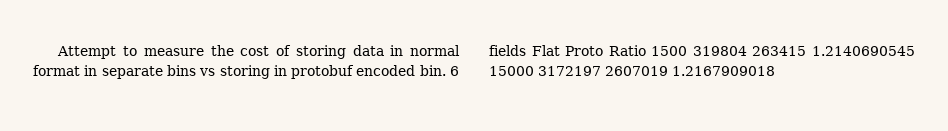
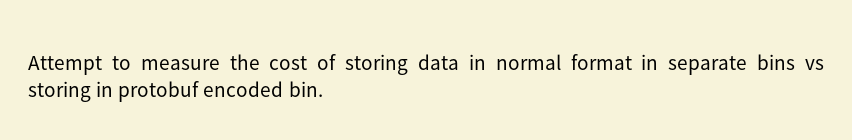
[450,66,460,76] [489,45,915,56] [489,66,775,76] 6 fields Flat Proto Ratio 1500 319804 263415 1.2140690545 15000 3172197 2607019 1.2167909018 -> (323, 89) none

